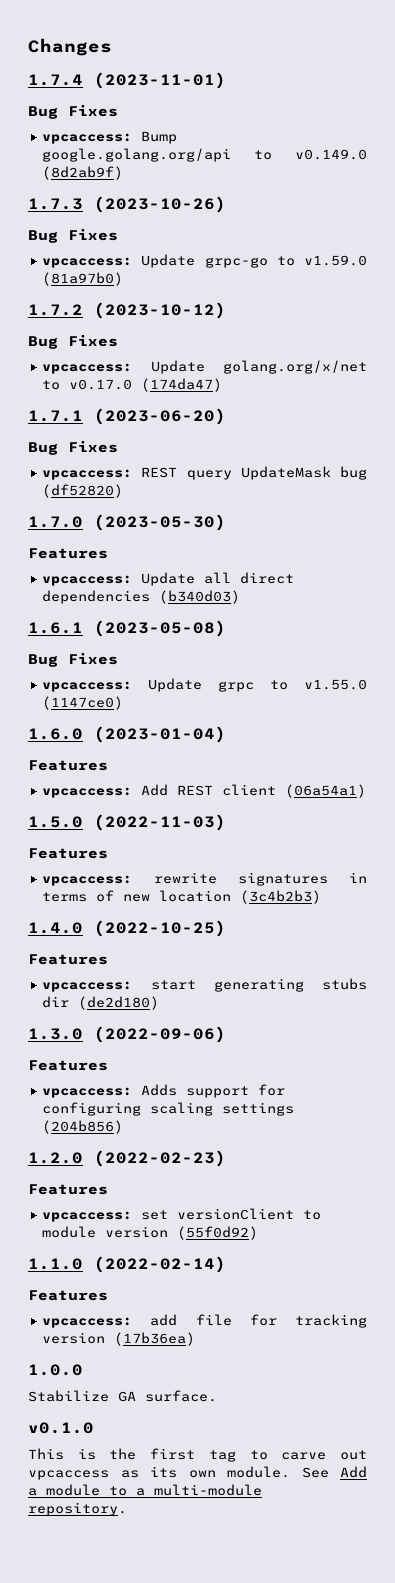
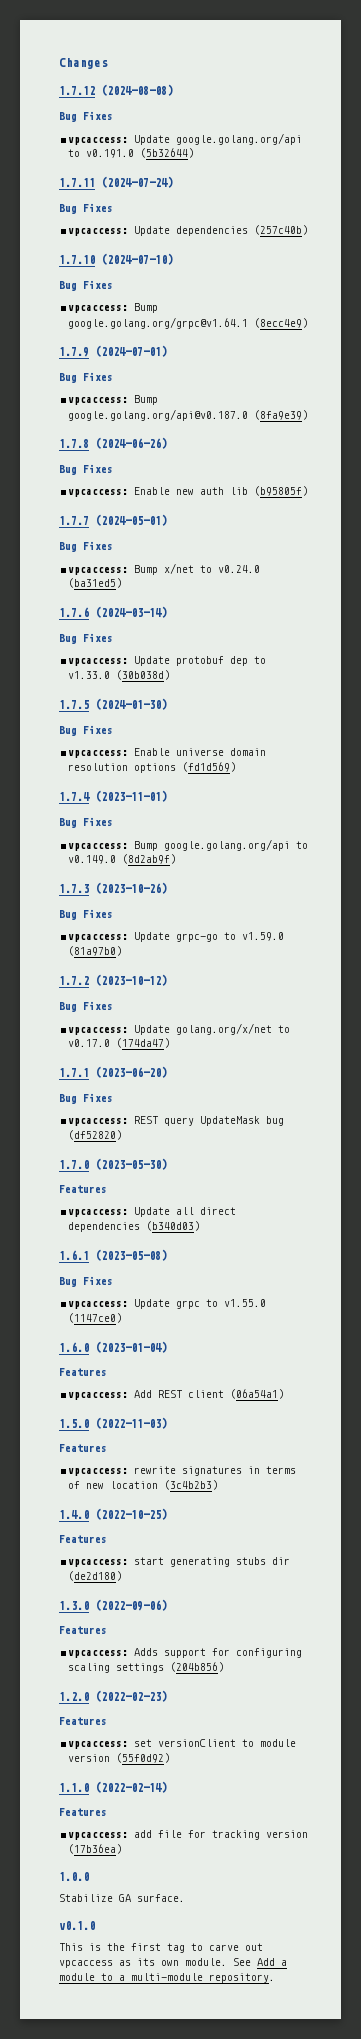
(112, 47) none -> [59,84,173,96] [59,111,113,122] [68,133,303,145] [68,148,195,158] [59,176,173,188] [59,203,113,214] [68,225,309,236] [59,253,173,265] [59,280,113,291] [68,303,159,313] [68,317,309,329] [59,345,167,357] [59,372,113,383] [68,395,159,405] [68,409,309,421] [59,437,167,449] [59,464,113,475] [68,486,309,497] [59,514,167,526] [59,541,113,552] [68,563,261,575] [68,578,123,588] [59,606,167,618] [59,633,113,644] [68,656,267,666] [68,670,171,680] [59,698,167,710] [59,725,113,736] [68,748,267,758] [68,762,237,773] // 1.7.12 (2024-08-08) // Bug Fixes // vpcaccess: Update google.golang.org/api to v0.191.0 (5b32644) // 1.7.11 (2024-07-24) // Bug Fixes // vpcaccess: Update dependencies (257c40b) // 1.7.10 (2024-07-10) // Bug Fixes // vpcaccess: Bump google.golang.org/grpc@v1.64.1 (8ecc4e9) // 1.7.9 (2024-07-01) // Bug Fixes // vpcaccess: Bump google.golang.org/api@v0.187.0 (8fa9e39) // 1.7.8 (2024-06-26) // Bug Fixes // vpcaccess: Enable new auth lib (b95805f) // 1.7.7 (2024-05-01) // Bug Fixes // vpcaccess: Bump x/net to v0.24.0 (ba31ed5) // 1.7.6 (2024-03-14) // Bug Fixes // vpcaccess: Update protobuf dep to v1.33.0 (30b038d) // 1.7.5 (2024-01-30) // Bug Fixes // vpcaccess: Enable universe domain resolution options (fd1d569)

